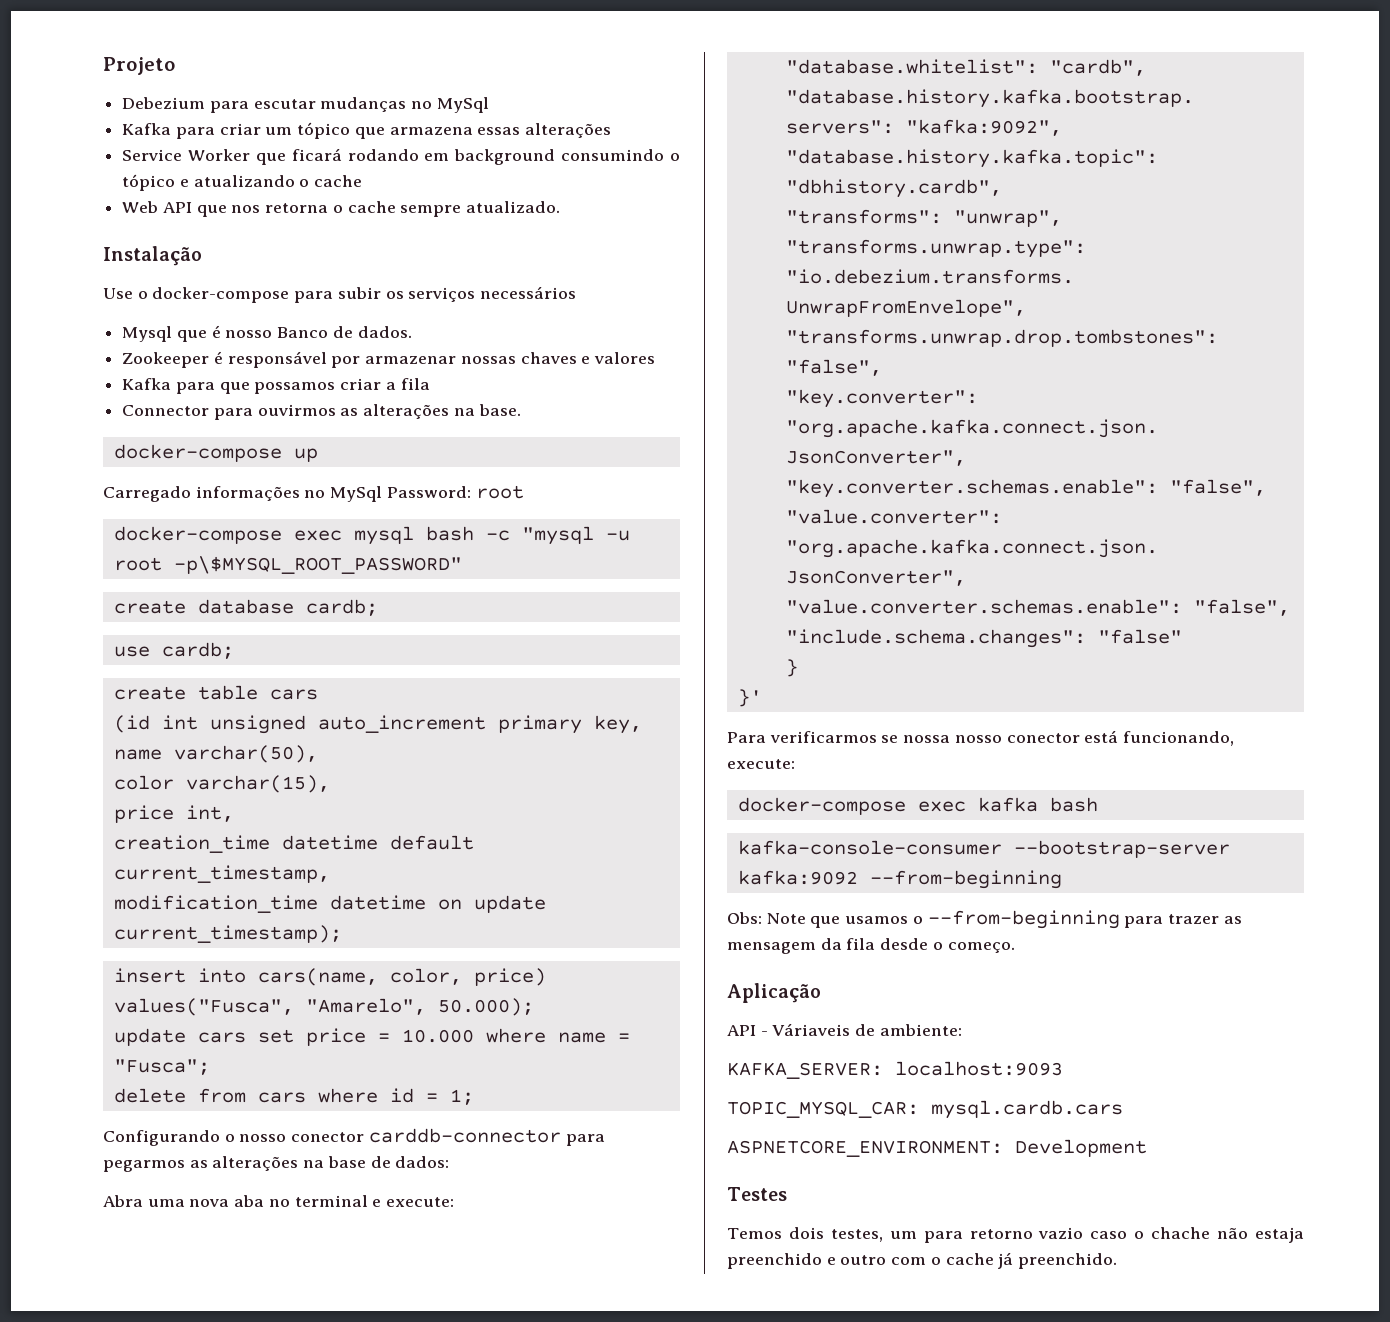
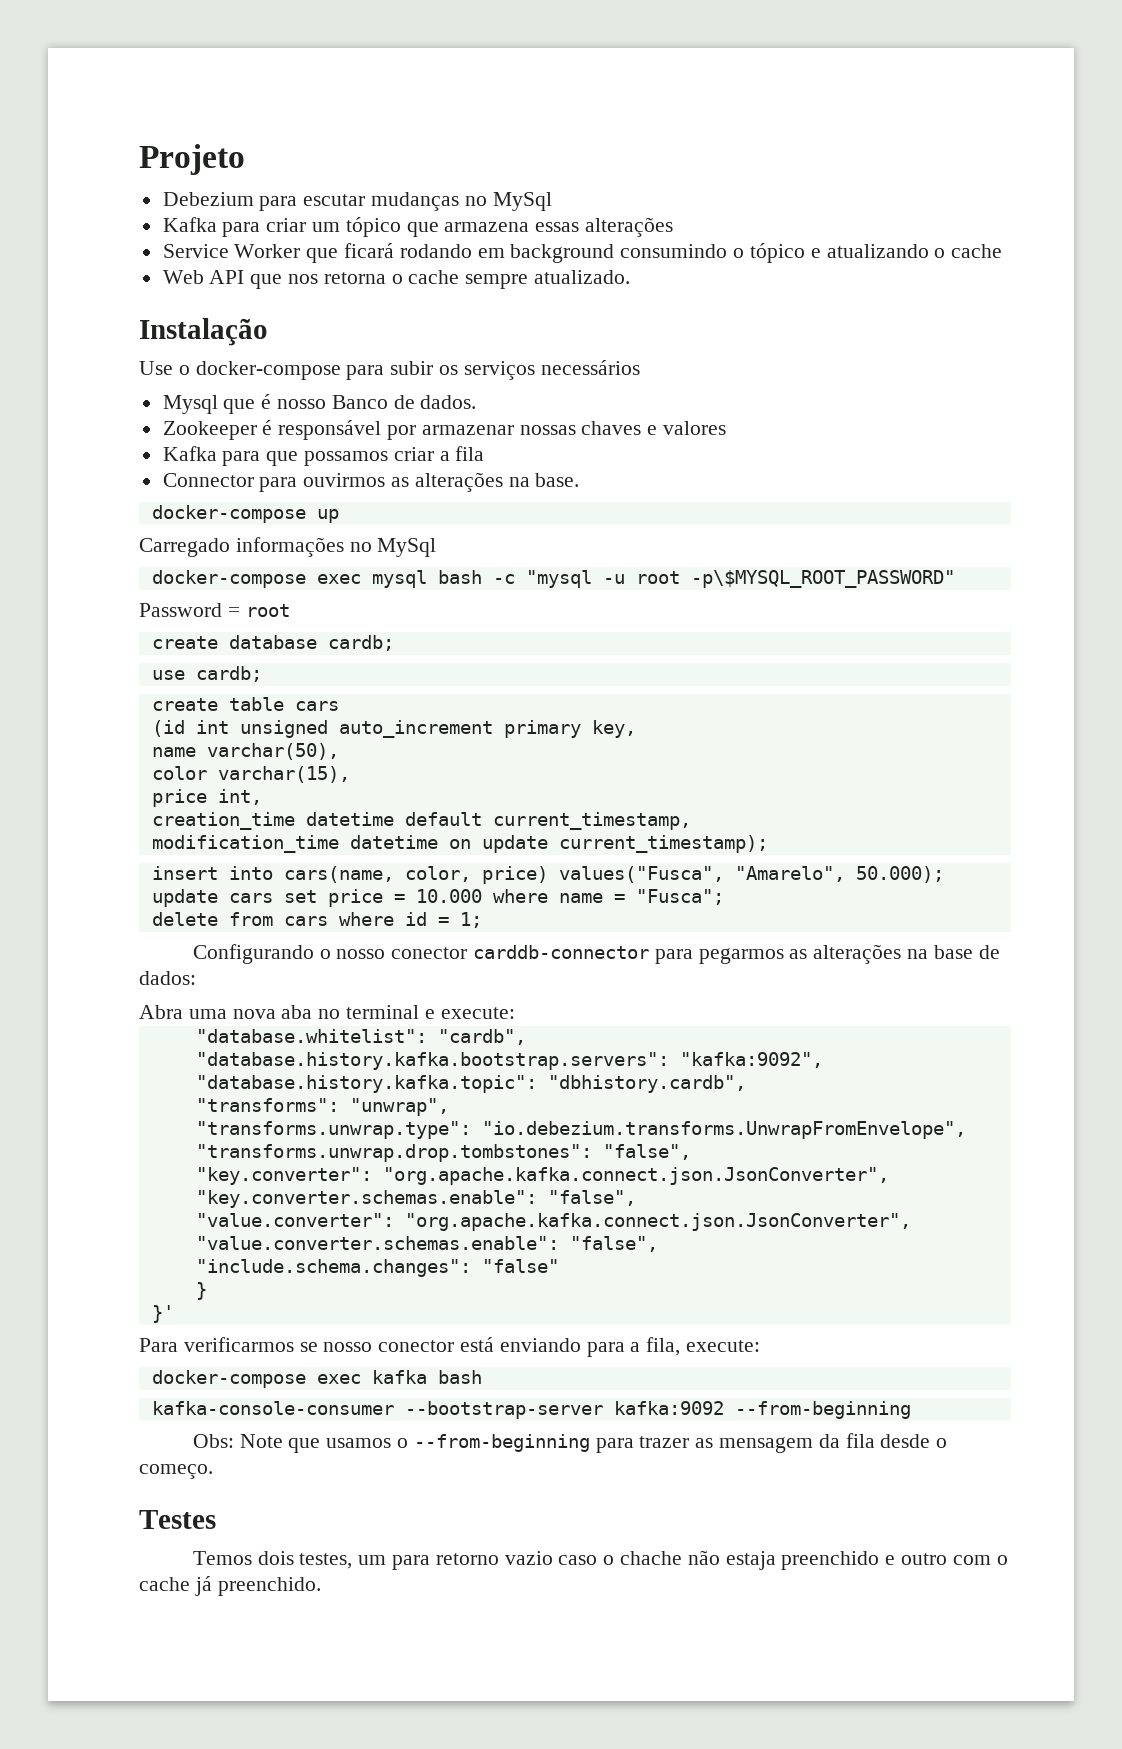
[386,485,524,499] Password: root -> (437, 547) none
(462, 565) none -> [139,603,290,617] // Password = root
[903,735,951,743] nossa -> (318, 1347) none
[1123,731,1235,746] funcionando, -> [499,1337,681,1357] enviando para a fila,
[727,983,821,1003] [727,1023,962,1036] [727,1061,1063,1079] [727,1100,1123,1119] [727,1139,1147,1157] // Aplicação // API - Váriaveis de ambiente: // KAFKA_SERVER: localhost:9093 // TOPIC_MYSQL_CAR: mysql.cardb.cars // ASPNETCORE_ENVIRONMENT: Development -> (213, 1471) none

